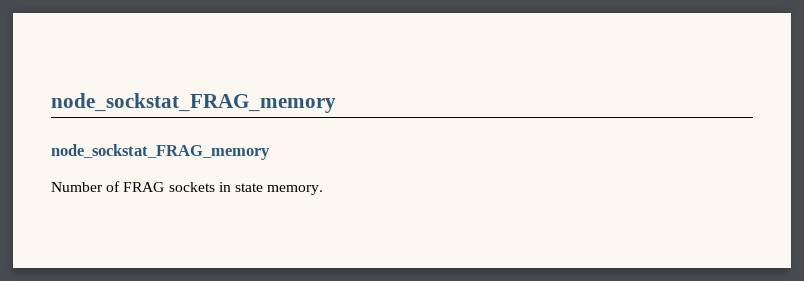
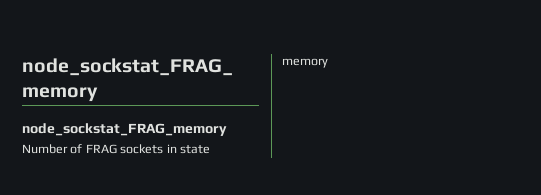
[267,185,324,195] memory. -> [282,58,328,68] memory

